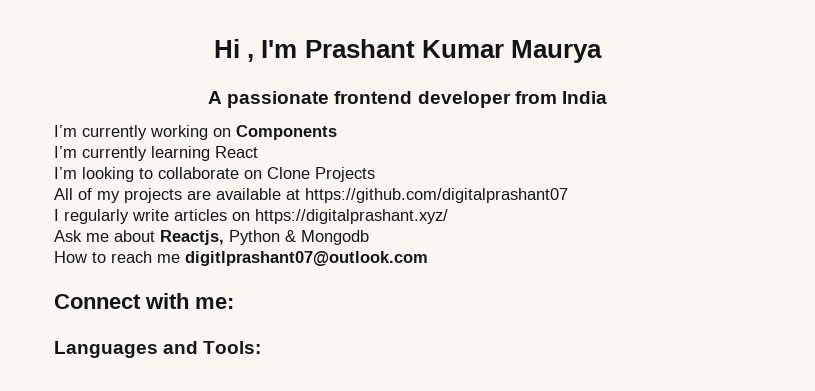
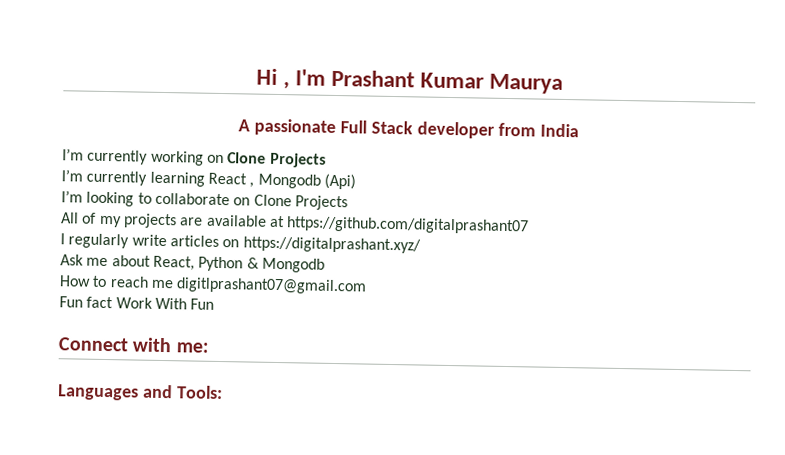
[334,91,413,104] frontend -> [340,120,414,135] Full Stack
[236,125,337,140] Components -> [227,152,326,168] Clone Projects
(258, 152) none -> [249,173,356,190] , Mongodb (Api)
[160,230,224,245] Reactjs, -> [152,255,195,271] React,
[185,251,428,266] digitlprashant07@outlook.com -> [176,277,368,295] [59,296,215,310] digitlprashant07@gmail.com // Fun fact Work With Fun

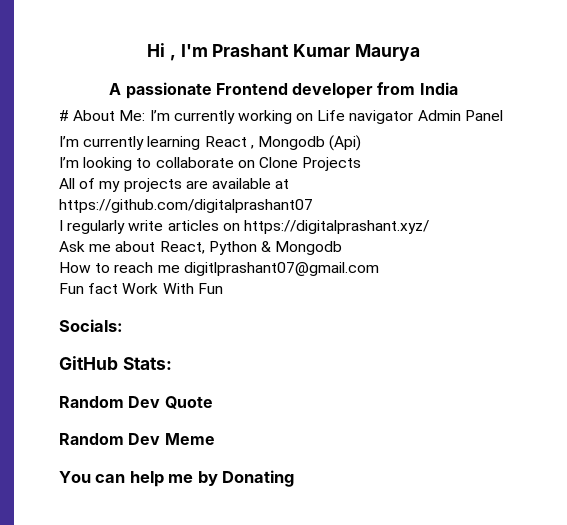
[340,120,414,135] Full Stack -> [215,83,288,95] Frontend
(579, 130) none -> [59,110,146,121] # About Me:
[227,152,326,168] Clone Projects -> [317,110,503,124] Life navigator Admin Panel
[58,337,209,353] [57,384,223,401] Connect with me: // Languages and Tools: -> [59,319,123,332] [59,356,172,370] [59,396,213,409] [59,433,215,445] [59,470,295,487] Socials: // GitHub Stats: // Random Dev Quote // Random Dev Meme // You can help me by Donating

